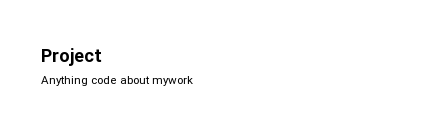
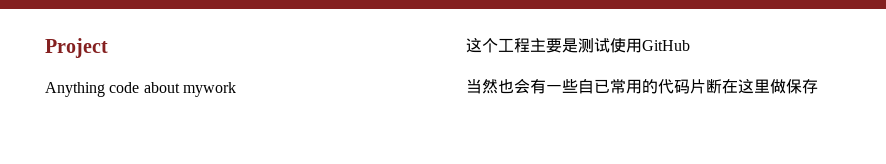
(194, 81) none -> [466,38,690,53] [466,78,818,94] // 这个工程主要是测试使用GitHub // 当然也会有一些自已常用的代码片断在这里做保存

